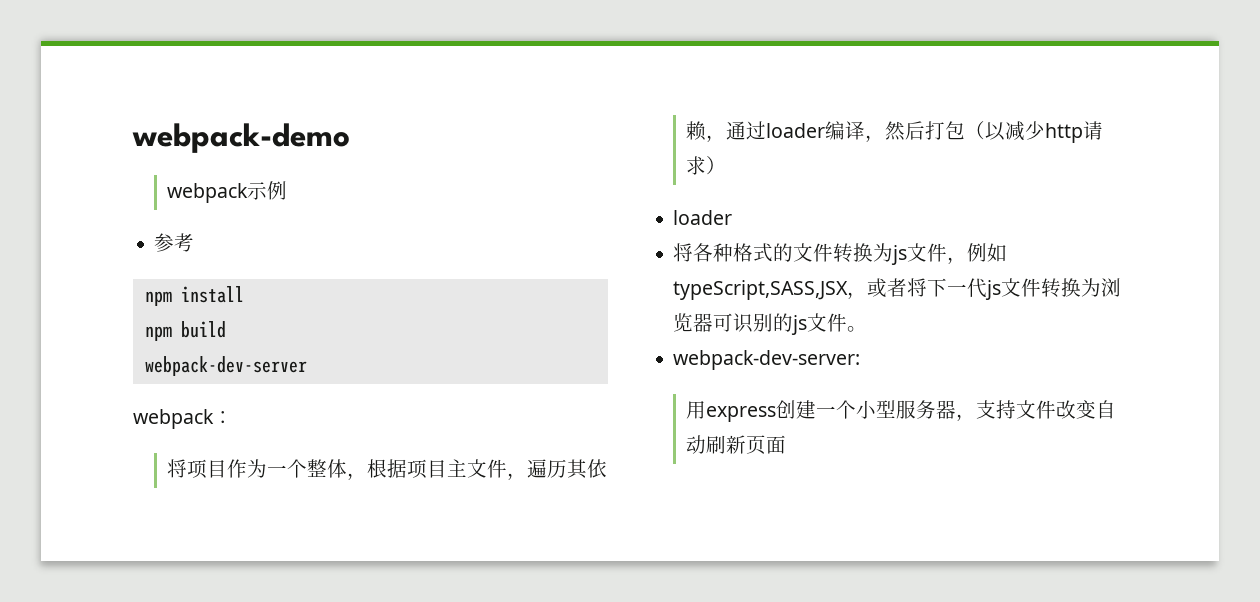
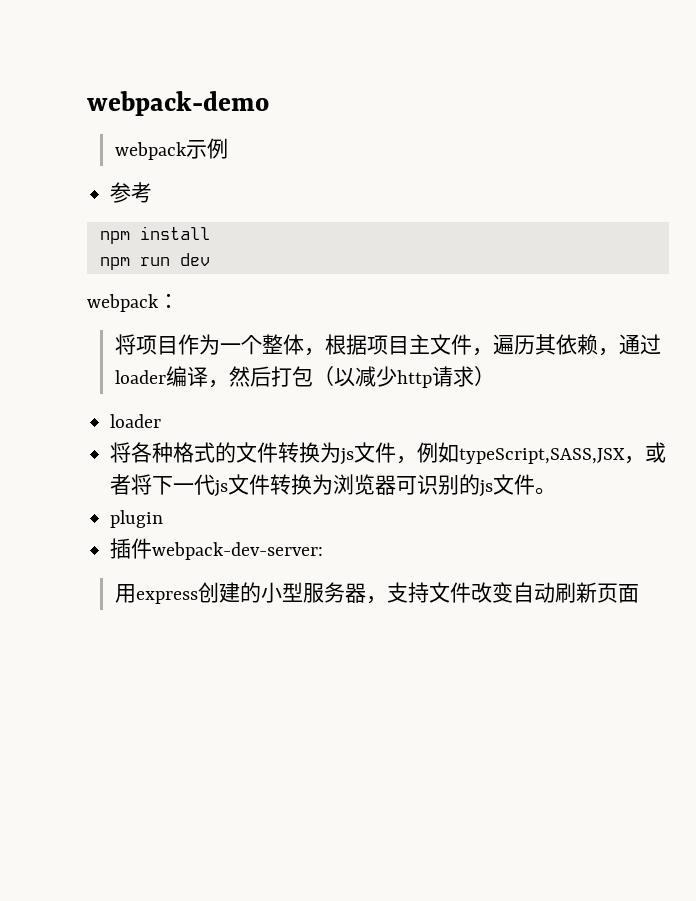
[180,321,226,338] [144,356,307,376] build // webpack-dev-server -> [139,253,210,266] run dev
(868, 329) none -> [110,510,164,528] [110,538,153,559] plugin // 插件
[816,400,857,419] 一个 -> [240,582,262,603] 的

